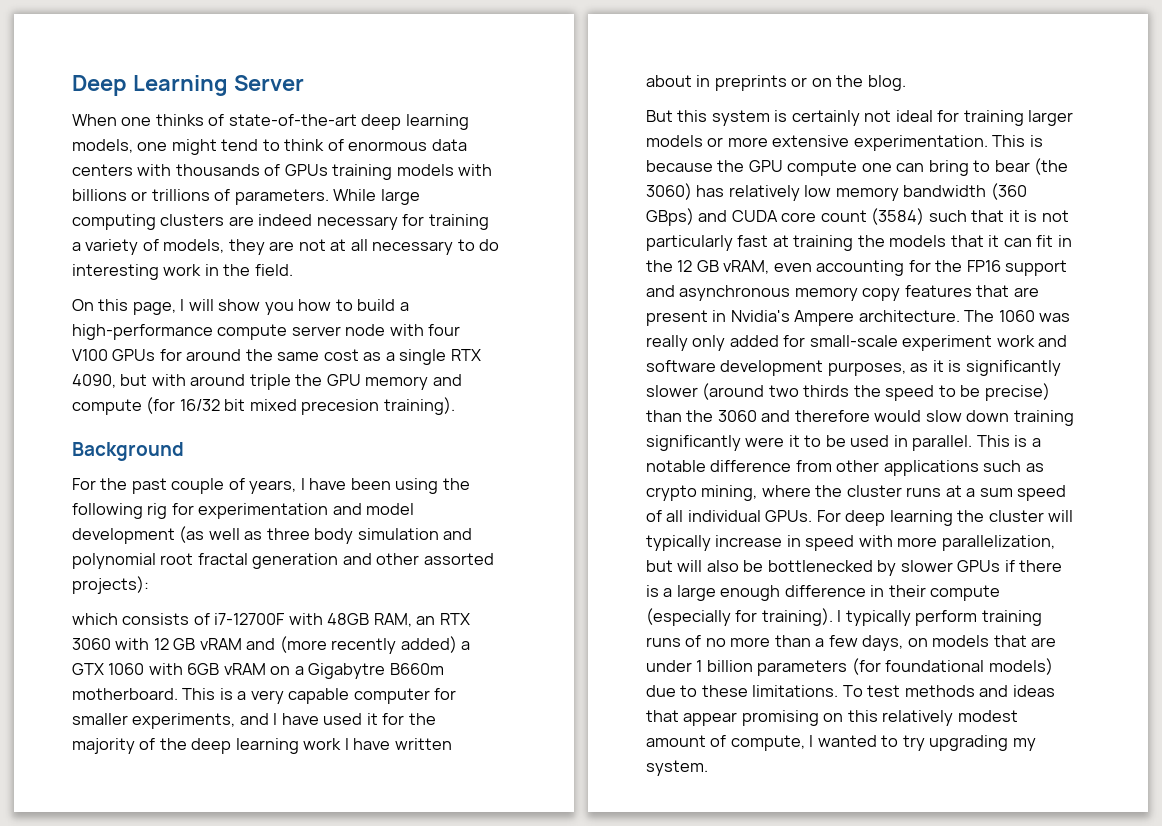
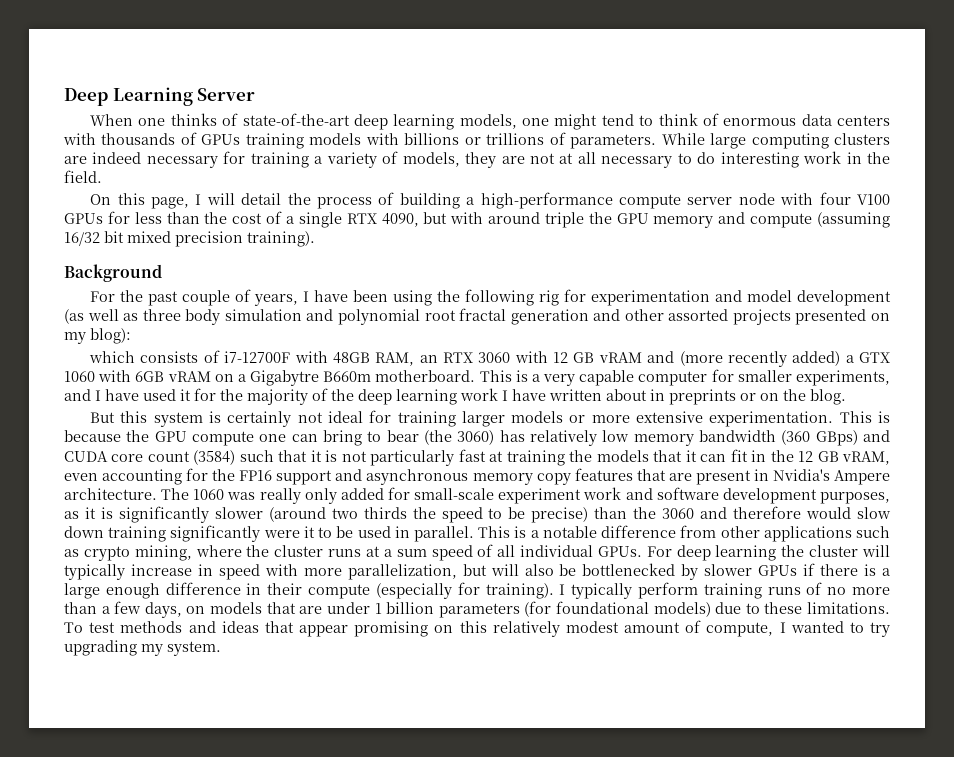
[218,299,396,315] show you how to build -> [241,192,460,209] detail the process of building
[186,349,382,361] around the same cost as -> [134,211,283,224] less than the cost of
[146,397,176,414] (for -> [817,212,891,228] (assuming
[301,399,380,415] precesion -> [175,231,243,247] precision
[72,576,149,594] projects): -> [732,309,890,325] [64,328,131,344] projects presented on my blog):

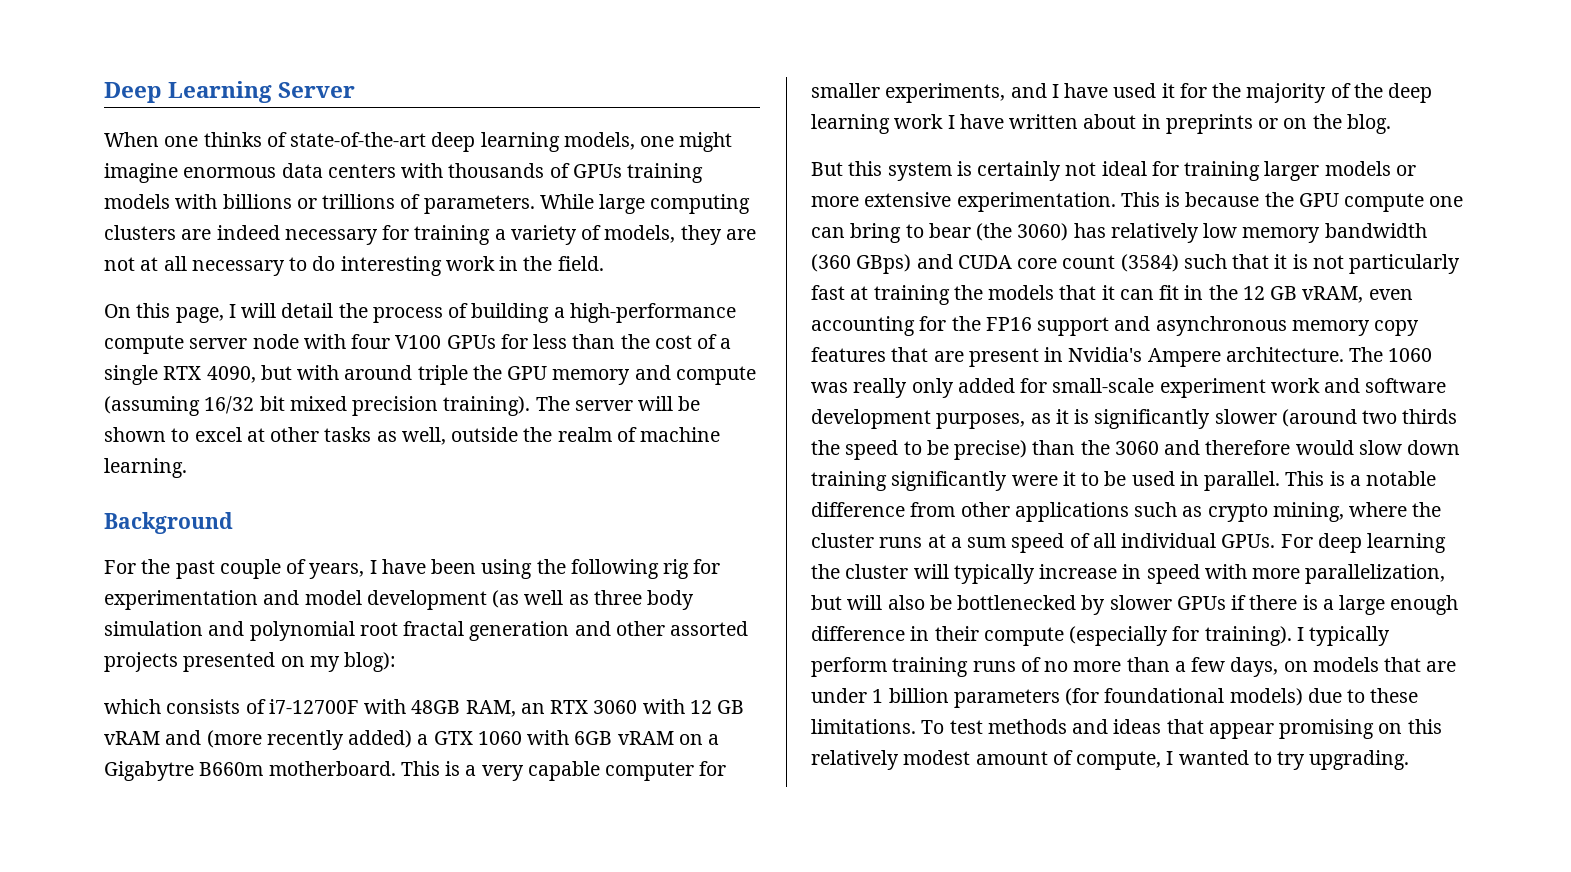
[601,113,719,126] tend to think of -> [104,163,178,183] imagine
(315, 239) none -> [535,396,701,411] [104,427,721,445] [104,458,187,478] The server will be shown to excel at other tasks as well, outside the realm of machine learning.
[64,640,221,656] upgrading my system. -> [1309,750,1410,770] upgrading.

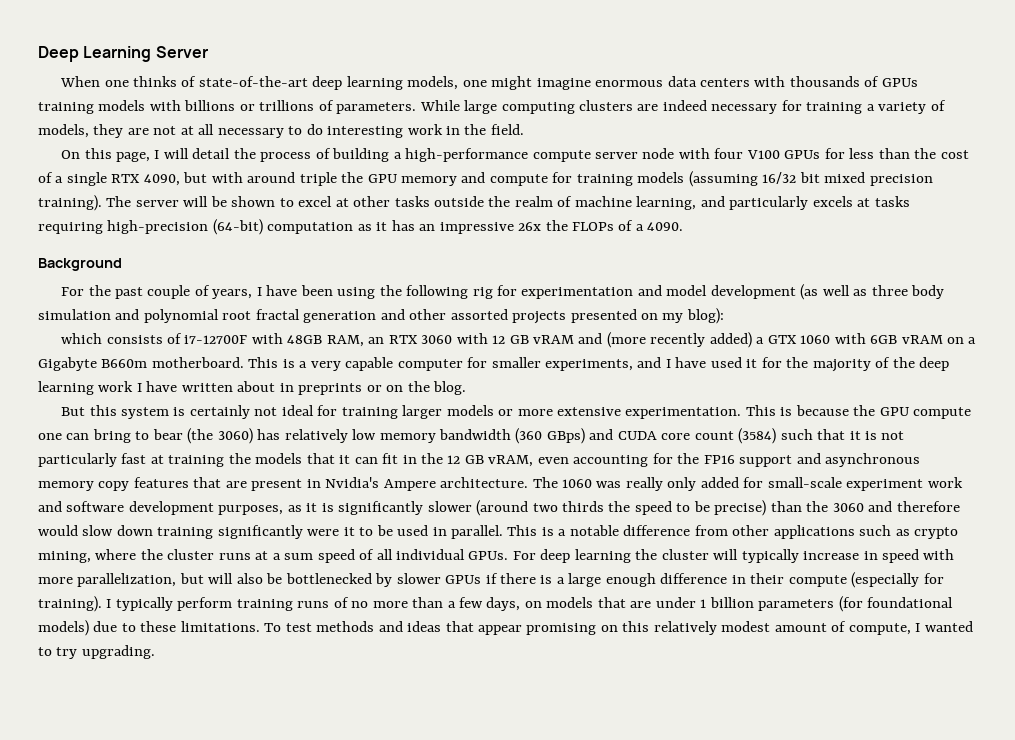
(756, 375) none -> [552,172,685,186] for training models
[376,427,446,445] as well, -> (430, 201) none
[104,458,187,478] learning. -> [636,196,910,210] [38,219,684,235] learning, and particularly excels at tasks requiring high-precision (64-bit) computation as it has an impressive 26x the FLOPs of a 4090.
[104,761,194,781] Gigabytre -> [38,357,97,371] Gigabyte

